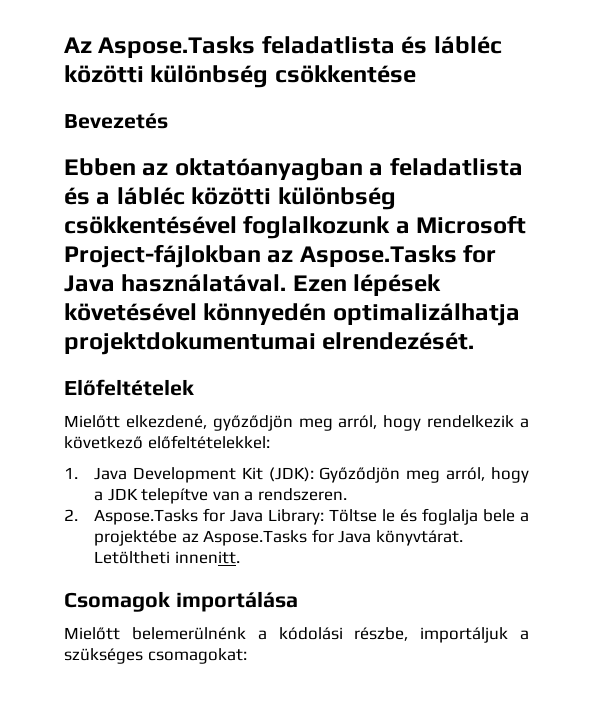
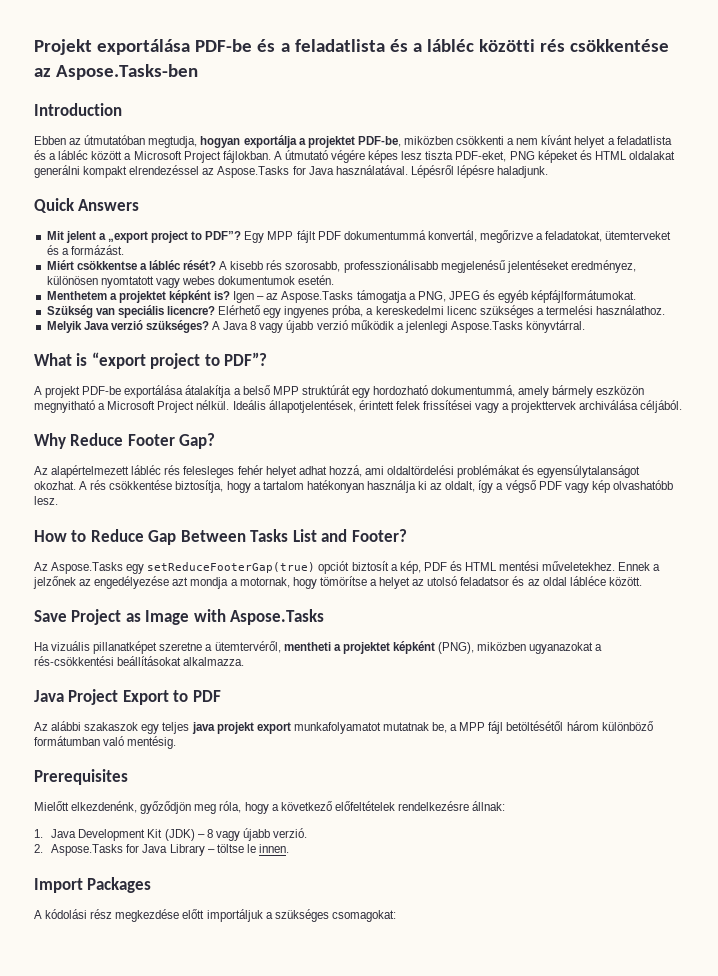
[64,35,502,58] [64,65,416,88] [64,113,168,129] [64,158,363,181] Az Aspose.Tasks feladatlista és lábléc közötti különbség csökkentése // Bevezetés // Ebben az oktatóanyagban -> [34,39,276,55] Projekt exportálása PDF-be és
[277,187,396,210] [64,215,527,239] [64,244,261,268] különbség csökkentésével foglalkozunk a Microsoft Project-fájlokban -> [540,39,670,52] [34,64,199,80] [34,103,122,116] [34,135,672,148] [34,150,675,163] [34,165,200,178] rés csökkentése az Aspose.Tasks-ben // Introduction // Ebben az útmutatóban megtudja, hogyan exportálja a projektet PDF-be, miközben csökkenti a nem kívánt helyet a feladatlista és a lábléc között a Microsoft Project fájlokban. A útmutató végére képes lesz tiszta PDF‑eket, PNG képeket és HTML oldalakat generálni kompakt elrendezéssel
[292,274,442,296] [64,303,520,326] [64,332,475,355] [64,379,194,396] [64,415,207,429] Ezen lépések követésével könnyedén optimalizálhatja projektdokumentumai elrendezését. // Előfeltételek // Mielőtt elkezdené, -> [410,165,549,178] [34,198,140,213] [46,230,672,243] [46,245,124,255] [46,260,636,273] [46,275,335,288] [46,290,637,303] [46,305,666,318] [46,320,586,333] [34,352,268,369] [34,385,645,398] [34,400,683,413] [34,433,216,449] [34,465,641,478] [34,480,673,493] [34,496,58,505] [34,529,407,545] [34,561,661,574] [33,576,642,589] [34,609,325,625] [34,641,603,654] [34,656,245,666] [34,689,221,705] [34,721,653,734] [34,736,177,749] [34,769,128,785] [34,801,138,813] Lépésről lépésre haladjunk. // Quick Answers // Mit jelent a „export project to PDF”? Egy MPP fájlt PDF dokumentummá konvertál, megőrizve a feladatokat, ütemterveket és a formázást. // Miért csökkentse a lábléc rését? A kisebb rés szorosabb, professzionálisabb megjelenésű jelentéseket eredményez, különösen nyomtatott vagy webes dokumentumok esetén. // Menthetem a projektet képként is? Igen – az Aspose.Tasks támogatja a PNG, JPEG és egyéb képfájlformátumokat. // Szükség van speciális licencre? Elérhető egy ingyenes próba, a kereskedelmi licenc szükséges a termelési használathoz. // Melyik Java verzió szükséges? A Java 8 vagy újabb verzió működik a jelenlegi Aspose.Tasks könyvtárral. // What is “export project to PDF”? // A projekt PDF‑be exportálása átalakítja a belső MPP struktúrát egy hordozható dokumentummá, amely bármely eszközön megnyitható a Microsoft Project nélkül. Ideális állapotjelentések, érintett felek frissítései vagy a projekttervek archiválása céljából. // Why Reduce Footer Gap? // Az alapértelmezett lábléc rés felesleges fehér helyet adhat hozzá, ami oldaltördelési problémákat és egyensúlytalanságot okozhat. A rés csökkentése biztosítja, hogy a tartalom hatékonyan használja ki az oldalt, így a végső PDF vagy kép olvashatóbb lesz. // How to Reduce Gap Between Tasks List and Footer? // Az Aspose.Tasks egy setReduceFooterGap(true) opciót biztosít a kép, PDF és HTML mentési műveletekhez. Ennek a jelzőnek az engedélyezése azt mondja a motornak, hogy tömörítse a helyet az utolsó feladatsor és az oldal lábléce között. // Save Project as Image with Aspose.Tasks // Ha vizuális pillanatképet szeretne a ütemtervéről, mentheti a projektet képként (PNG), miközben ugyanazokat a rés‑csökkentési beállításokat alkalmazza. // Java Project Export to PDF // Az alábbi szakaszok egy teljes java projekt export munkafolyamatot mutatnak be, a MPP fájl betöltésétől három különböző formátumban való mentésig. // Prerequisites // Mielőtt elkezdenénk,
[338,415,529,431] [64,435,270,449] [64,467,529,483] [94,488,347,504] [64,508,530,525] [94,529,463,546] [94,551,240,564] [64,591,298,612] [64,627,409,641] arról, hogy rendelkezik a következő előfeltételekkel: // 1. Java Development Kit (JDK): Győződjön meg arról, hogy a JDK telepítve van a rendszeren. // 2. Aspose.Tasks for Java Library: Töltse le és foglalja bele a projektébe az Aspose.Tasks for Java könyvtárat. Letöltheti innenitt. // Csomagok importálása // Mielőtt belemerülnénk a kódolási részbe, -> [219,801,506,814] [34,828,308,841] [34,844,289,856] [34,877,152,893] [34,909,205,922] róla, hogy a következő előfeltételek rendelkezésre állnak: // 1. Java Development Kit (JDK) – 8 vagy újabb verzió. // 2. Aspose.Tasks for Java Library – töltse le innen. // Import Packages // A kódolási rész megkezdése előtt

